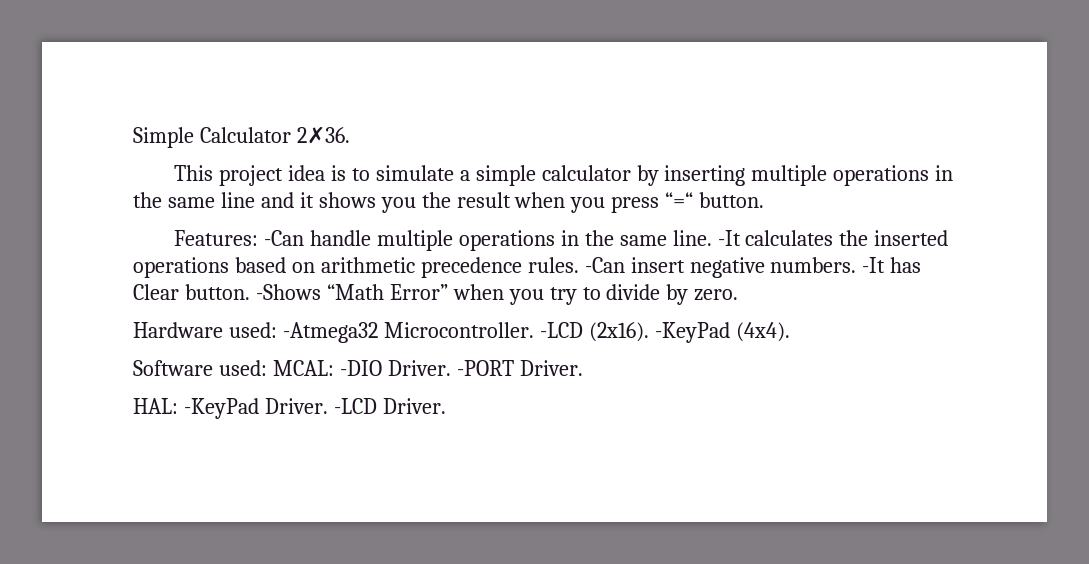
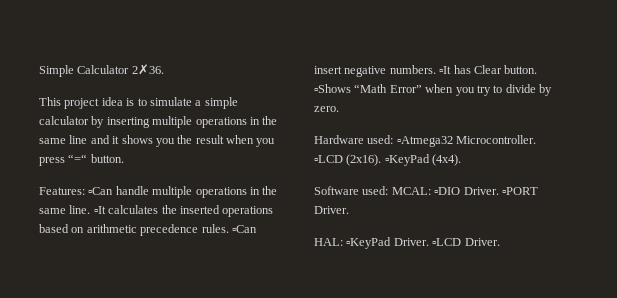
[263,230,304,246] -Can -> [88,187,114,195] ▫Can
[717,230,741,246] -It -> [93,206,106,214] ▫It
[584,257,625,273] -Can -> [231,225,257,233] ▫Can
[862,257,886,273] -It -> [439,66,452,74] ▫It
[255,284,321,300] -Shows -> [314,84,351,93] ▫Shows
[282,322,730,343] -Atmega32 Microcontroller. -LCD (2x16). -KeyPad -> [396,135,537,147] [314,154,430,166] ▫Atmega32 Microcontroller. ▫LCD (2x16). ▫KeyPad
[339,360,514,376] -DIO Driver. -PORT -> [434,187,538,195] ▫DIO Driver. ▫PORT
[183,398,377,419] -KeyPad Driver. -LCD -> [346,237,462,249] ▫KeyPad Driver. ▫LCD

